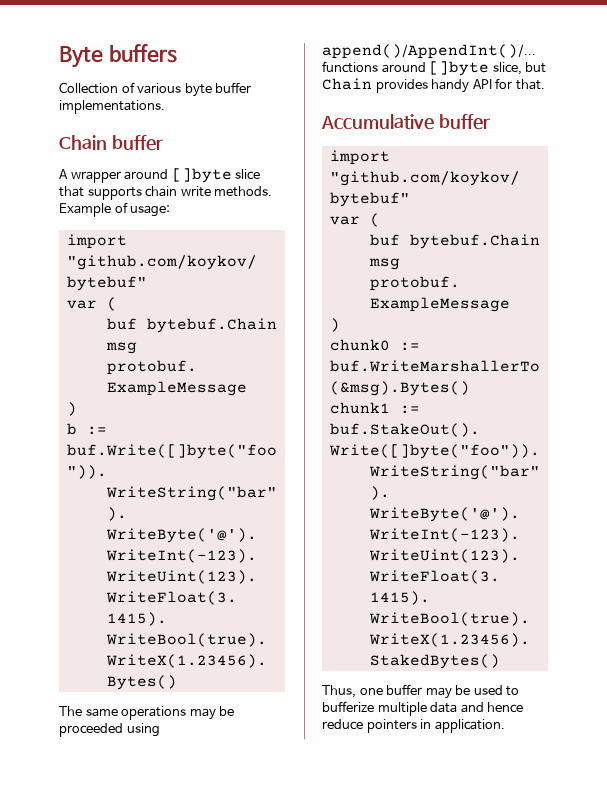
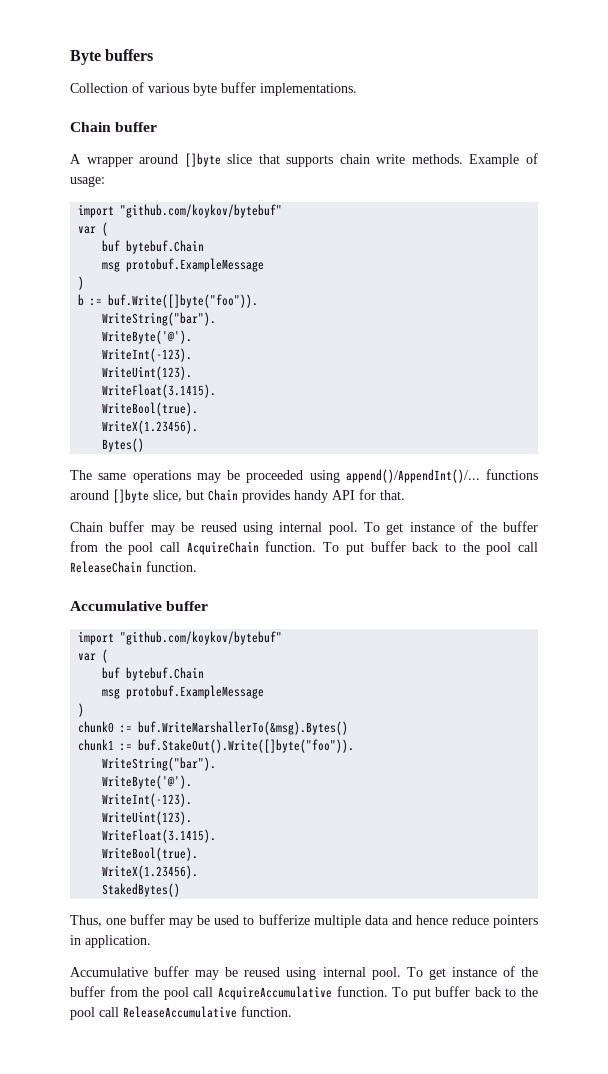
(545, 84) none -> [70,521,538,535] [70,541,538,555] [70,561,197,573] // Chain buffer may be reused using internal pool. To get instance of the buffer from the pool call AcquireChain function. To put buffer back to the pool call ReleaseChain function.
(505, 726) none -> [70,966,538,980] [70,986,538,1000] [70,1006,292,1020] // Accumulative buffer may be reused using internal pool. To get instance of the buffer from the pool call AcquireAccumulative function. To put buffer back to the pool call ReleaseAccumulative function.

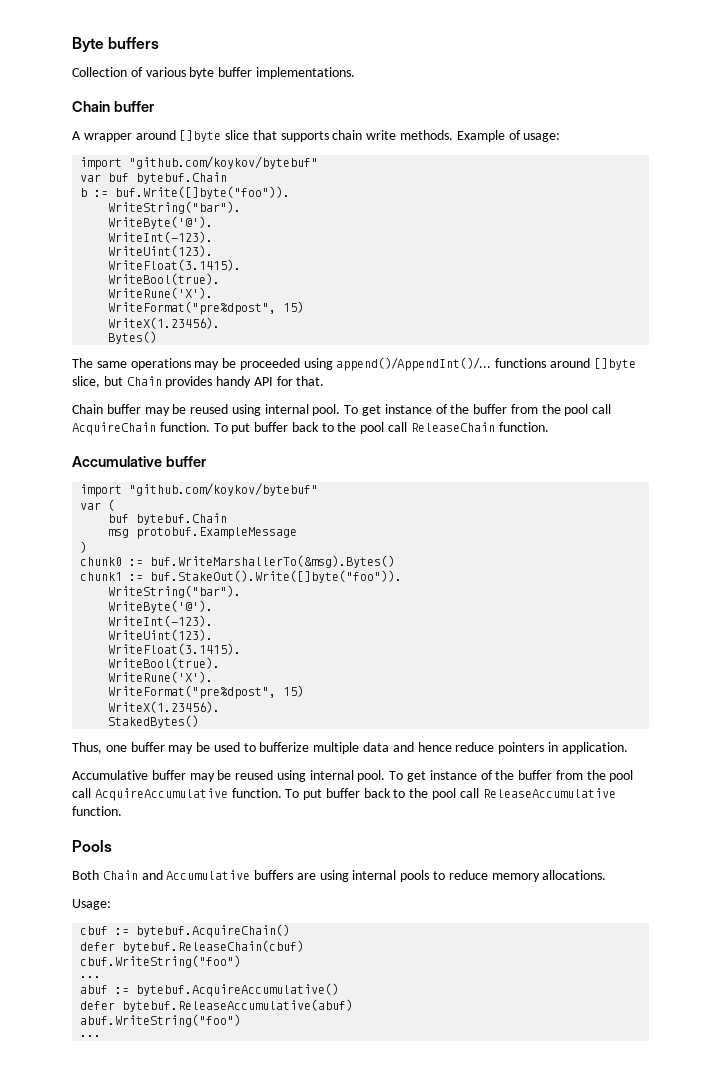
[102,222,109,236] [102,240,205,254] [102,258,265,272] [78,276,85,290] ( // buf bytebuf.Chain // msg protobuf.ExampleMessage // ) -> [108,172,228,184] buf bytebuf.Chain
(199, 409) none -> [108,287,214,299] [108,301,305,315] // WriteRune('X'). // WriteFormat("pre%dpost", 15)
(199, 854) none -> [108,671,214,683] [108,685,305,699] // WriteRune('X'). // WriteFormat("pre%dpost", 15)
(292, 1011) none -> [72,840,112,852] [72,870,607,882] [72,899,111,910] [80,924,291,938] [80,940,305,953] [80,955,242,968] [80,976,102,978] [80,983,340,997] [80,999,354,1012] [80,1014,242,1027] [80,1035,102,1037] // Pools // Both Chain and Accumulative buffers are using internal pools to reduce memory allocations. // Usage: // cbuf := bytebuf.AcquireChain() // defer bytebuf.ReleaseChain(cbuf) // cbuf.WriteString("foo") // ... // abuf := bytebuf.AcquireAccumulative() // defer bytebuf.ReleaseAccumulative(abuf) // abuf.WriteString("foo") // ...

